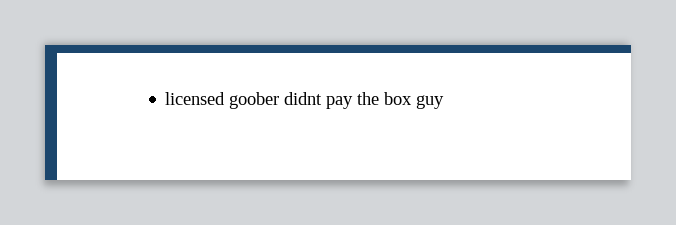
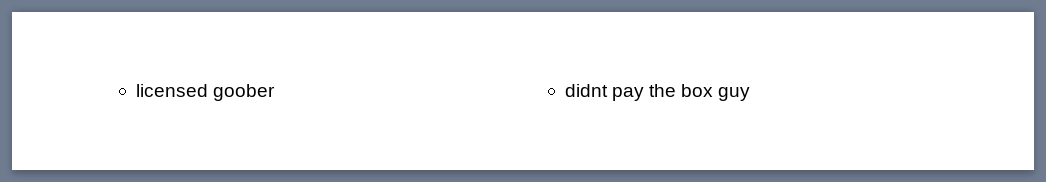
(280, 100) none -> (276, 92) //

